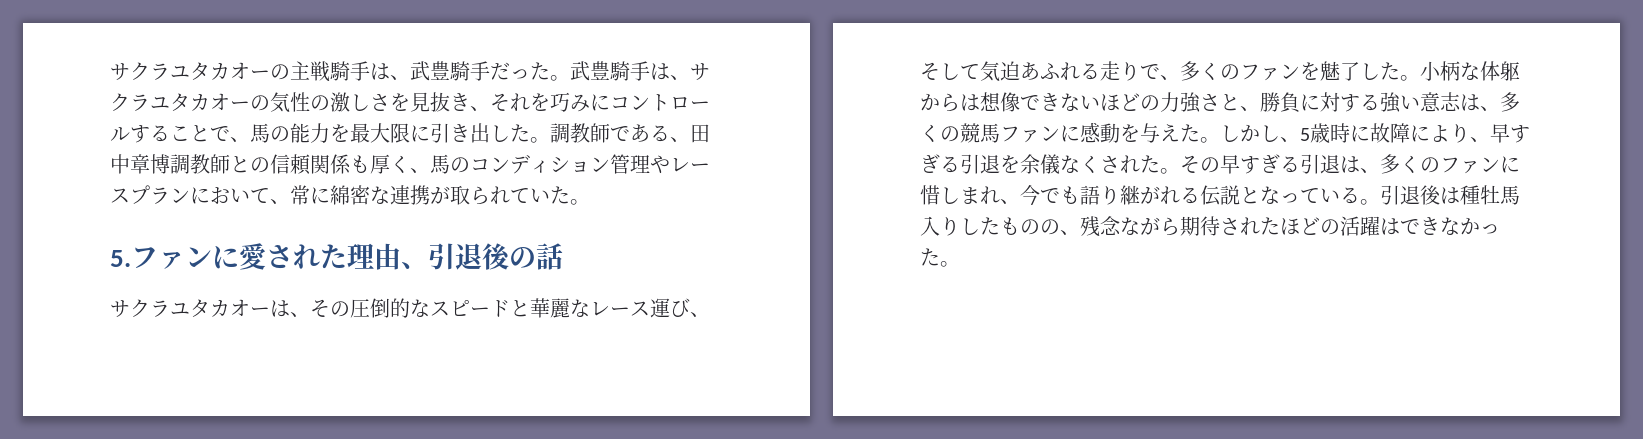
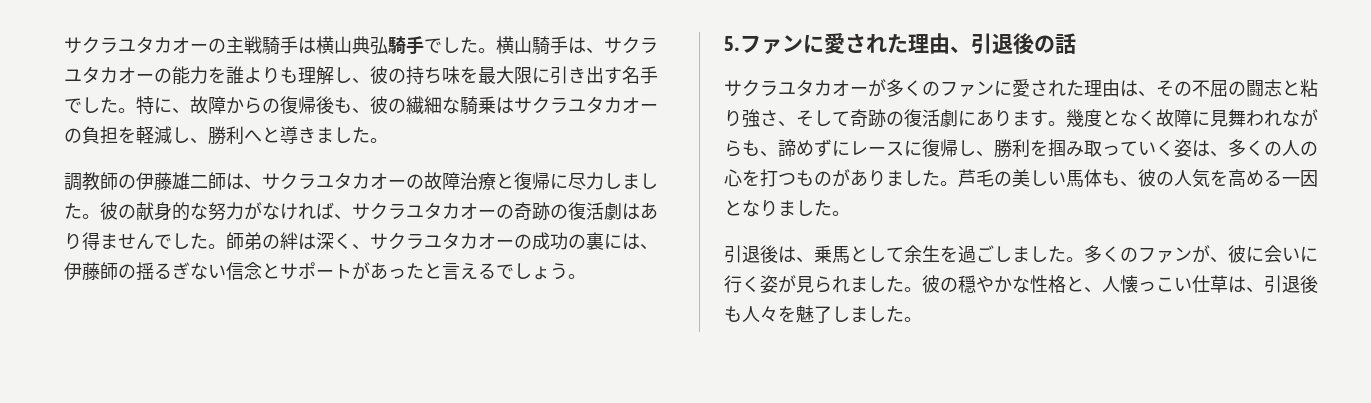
[390,61,610,81] 、武豊騎手だった。武豊 -> [316,36,532,55] 横山典弘騎手でした。横山
[270,92,710,113] [110,123,710,143] [110,154,710,175] [110,185,570,205] 気性の激しさを見抜き、それを巧みにコントロールすることで、馬の能力を最大限に引き出した。調教師である、田中章博調教師との信頼関係も厚く、馬のコンディション管理やレースプランにおいて、常に綿密な連携が取られていた -> [172,66,658,85] [64,96,658,115] [64,126,388,145] [64,172,658,191] [64,202,658,221] [64,232,658,250] [64,262,568,281] 能力を誰よりも理解し、彼の持ち味を最大限に引き出す名手でした。特に、故障からの復帰後も、彼の繊細な騎乗はサクラユタカオーの負担を軽減し、勝利へと導きました。 // 調教師の伊藤雄二師は、サクラユタカオーの故障治療と復帰に尽力しました。彼の献身的な努力がなければ、サクラユタカオーの奇跡の復活劇はあり得ませんでした。師弟の絆は深く、サクラユタカオーの成功の裏には、伊藤師の揺るぎない信念とサポートがあったと言えるでしょう
[270,298,710,318] [920,61,1520,82] [920,92,1520,113] [920,122,1530,143] [920,154,1520,174] [920,185,1380,206] は、その圧倒的なスピードと華麗なレース運び、そして気迫あふれる走りで、多くのファンを魅了した。小柄な体躯からは想像できないほどの力強さと、勝負に対する強い意志は、多くの競馬ファンに感動を与えた。しかし、5歳時に故障により、早すぎる引退を余儀なくされた。その早すぎる引退は、多くのファンに惜しまれ、今でも語り継がれる伝説となっている。 -> [868,79,1318,97] [724,109,1318,128] [724,139,1318,158] [724,169,1318,188] [724,200,850,217] が多くのファンに愛された理由は、その不屈の闘志と粘り強さ、そして奇跡の復活劇にあります。幾度となく故障に見舞われながらも、諦めずにレースに復帰し、勝利を掴み取っていく姿は、多くの人の心を打つものがありました。芦毛の美しい馬体も、彼の人気を高める一因となりました。 //
[1460,185,1520,205] [920,216,1500,237] 種牡馬入りしたものの、残念ながら期待されたほどの活躍はできなかっ -> [796,245,1318,264] [724,275,1318,293] [724,305,886,323] 、乗馬として余生を過ごしました。多くのファンが、彼に会いに行く姿が見られました。彼の穏やかな性格と、人懐っこい仕草は、引退後も人々を魅了しまし

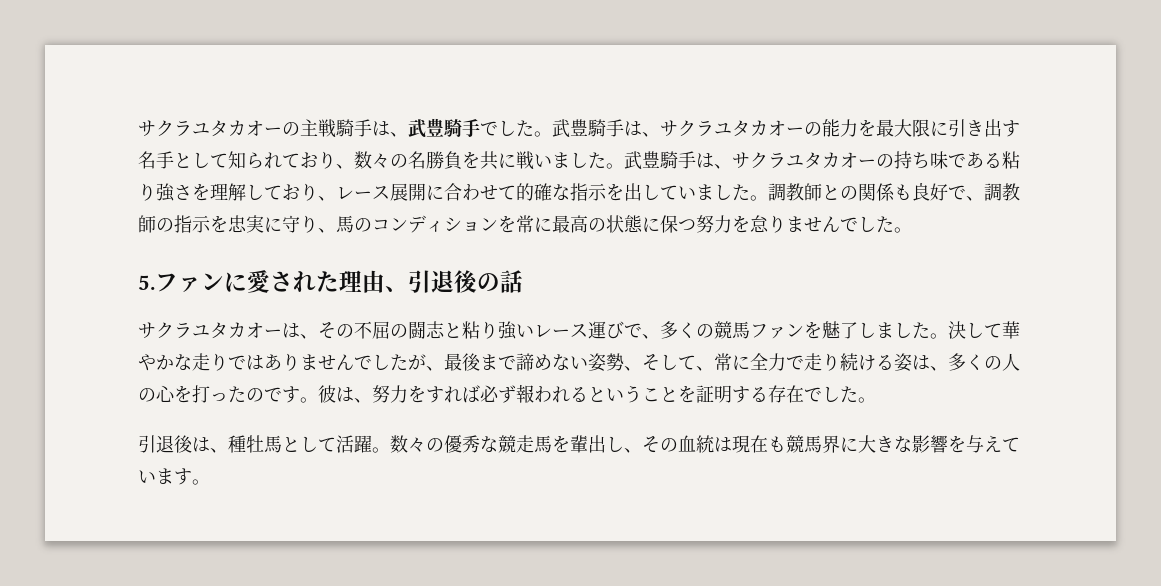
[316,36,388,55] 横山典弘 -> [390,118,444,138] 、武豊
[496,36,532,54] 横山 -> [552,119,588,138] 武豊
[226,66,478,85] 誰よりも理解し、彼の持ち味を -> (876, 128) none
[64,96,658,115] [64,126,388,145] [64,172,658,191] [64,202,658,221] [64,232,658,250] [64,262,568,281] でした。特に、故障からの復帰後も、彼の繊細な騎乗はサクラユタカオーの負担を軽減し、勝利へと導きました。 // 調教師の伊藤雄二師は、サクラユタカオーの故障治療と復帰に尽力しました。彼の献身的な努力がなければ、サクラユタカオーの奇跡の復活劇はあり得ませんでした。師弟の絆は深く、サクラユタカオーの成功の裏には、伊藤師の揺るぎない信念とサポートがあったと言えるでしょう -> [174,151,1020,170] [138,183,1020,202] [138,215,894,233] として知られており、数々の名勝負を共に戦いました。武豊騎手は、サクラユタカオーの持ち味である粘り強さを理解しており、レース展開に合わせて的確な指示を出していました。調教師との関係も良好で、調教師の指示を忠実に守り、馬のコンディションを常に最高の状態に保つ努力を怠りませんでした
[868,79,1120,97] が多くのファンに愛された理由 -> (282, 333) none
[760,109,1318,128] [724,139,1174,158] さ、そして奇跡の復活劇にあります。幾度となく故障に見舞われながらも、諦めずにレースに復帰し、勝利を掴み取っていく -> [516,321,1020,339] [138,353,894,372] いレース運びで、多くの競馬ファンを魅了しました。決して華やかな走りではありませんでしたが、最後まで諦めない姿勢、そして、常に全力で走り続ける
[778,169,1318,188] [724,200,796,217] つものがありました。芦毛の美しい馬体も、彼の人気を高める一因となりま -> [210,384,822,403] ったのです。彼は、努力をすれば必ず報われるということを証明する存在で
[814,245,832,263] 乗 -> [228,435,264,453] 種牡
[904,245,1318,264] [724,275,1318,293] [724,305,904,323] 余生を過ごしました。多くのファンが、彼に会いに行く姿が見られました。彼の穏やかな性格と、人懐っこい仕草は、引退後も人々を魅了しました -> [336,435,1020,453] [138,468,192,485] 活躍。数々の優秀な競走馬を輩出し、その血統は現在も競馬界に大きな影響を与えています

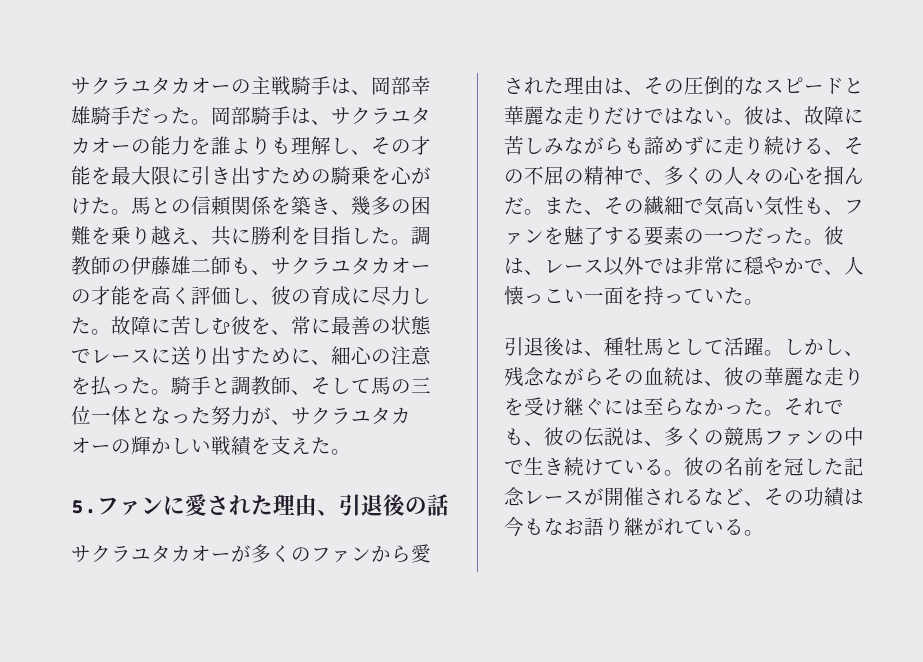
[408,118,588,138] 武豊騎手でした。武豊 -> [371,76,431,95] [71,106,251,125] 岡部幸雄騎手だった。岡部
[876,119,1020,137] [138,151,1020,170] [138,183,1020,202] [138,215,876,233] 最大限に引き出す名手として知られており、数々の名勝負を共に戦いました。武豊騎手は、サクラユタカオーの持ち味である粘り強さを理解しており、レース展開に合わせて的確な指示を出していました。調教師との関係も良好で、調教師の指示を忠実に守り、馬のコンディションを常に最高の状態に保つ努力を怠りませんでし -> [211,136,431,155] [71,166,431,185] [71,196,431,216] [71,226,431,246] [71,256,431,275] [71,286,431,306] [71,316,431,335] [71,346,431,365] [71,376,431,396] [71,406,411,425] [71,436,311,456] 誰よりも理解し、その才能を最大限に引き出すための騎乗を心がけた。馬との信頼関係を築き、幾多の困難を乗り越え、共に勝利を目指した。調教師の伊藤雄二師も、サクラユタカオーの才能を高く評価し、彼の育成に尽力した。故障に苦しむ彼を、常に最善の状態でレースに送り出すために、細心の注意を払った。騎手と調教師、そして馬の三位一体となった努力が、サクラユタカオーの輝かしい戦績を支え
[282,321,1020,340] [138,353,1020,372] [138,384,840,403] は、その不屈の闘志と粘り強いレース運びで、多くの競馬ファンを魅了しました。決して華やかな走りではありませんでしたが、最後まで諦めない姿勢、そして、常に全力で走り続ける姿は、多くの人の心を打ったのです。彼は、努力をすれば必ず報われるということを証明する存在でし -> [231,544,431,563] [504,76,864,95] [504,106,864,125] [504,136,864,155] [504,166,864,185] [504,196,864,216] [504,226,844,246] [504,256,864,276] [504,286,724,305] が多くのファンから愛された理由は、その圧倒的なスピードと華麗な走りだけではない。彼は、故障に苦しみながらも諦めずに走り続ける、その不屈の精神で、多くの人々の心を掴んだ。また、その繊細で気高い気性も、ファンを魅了する要素の一つだった。彼は、レース以外では非常に穏やかで、人懐っこい一面を持ってい
[390,435,1020,453] [138,468,192,485] 数々の優秀な競走馬を輩出し、その血統は現在も競馬界に大きな影響を与えています -> [784,338,864,356] [504,367,864,387] [504,397,844,416] [504,427,864,447] [504,457,864,476] [504,487,864,507] [504,517,744,537] しかし、残念ながらその血統は、彼の華麗な走りを受け継ぐには至らなかった。それでも、彼の伝説は、多くの競馬ファンの中で生き続けている。彼の名前を冠した記念レースが開催されるなど、その功績は今もなお語り継がれている

